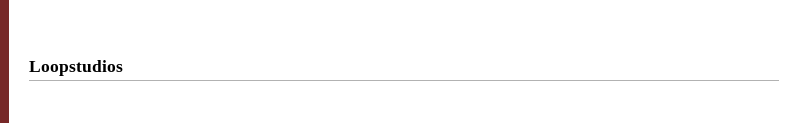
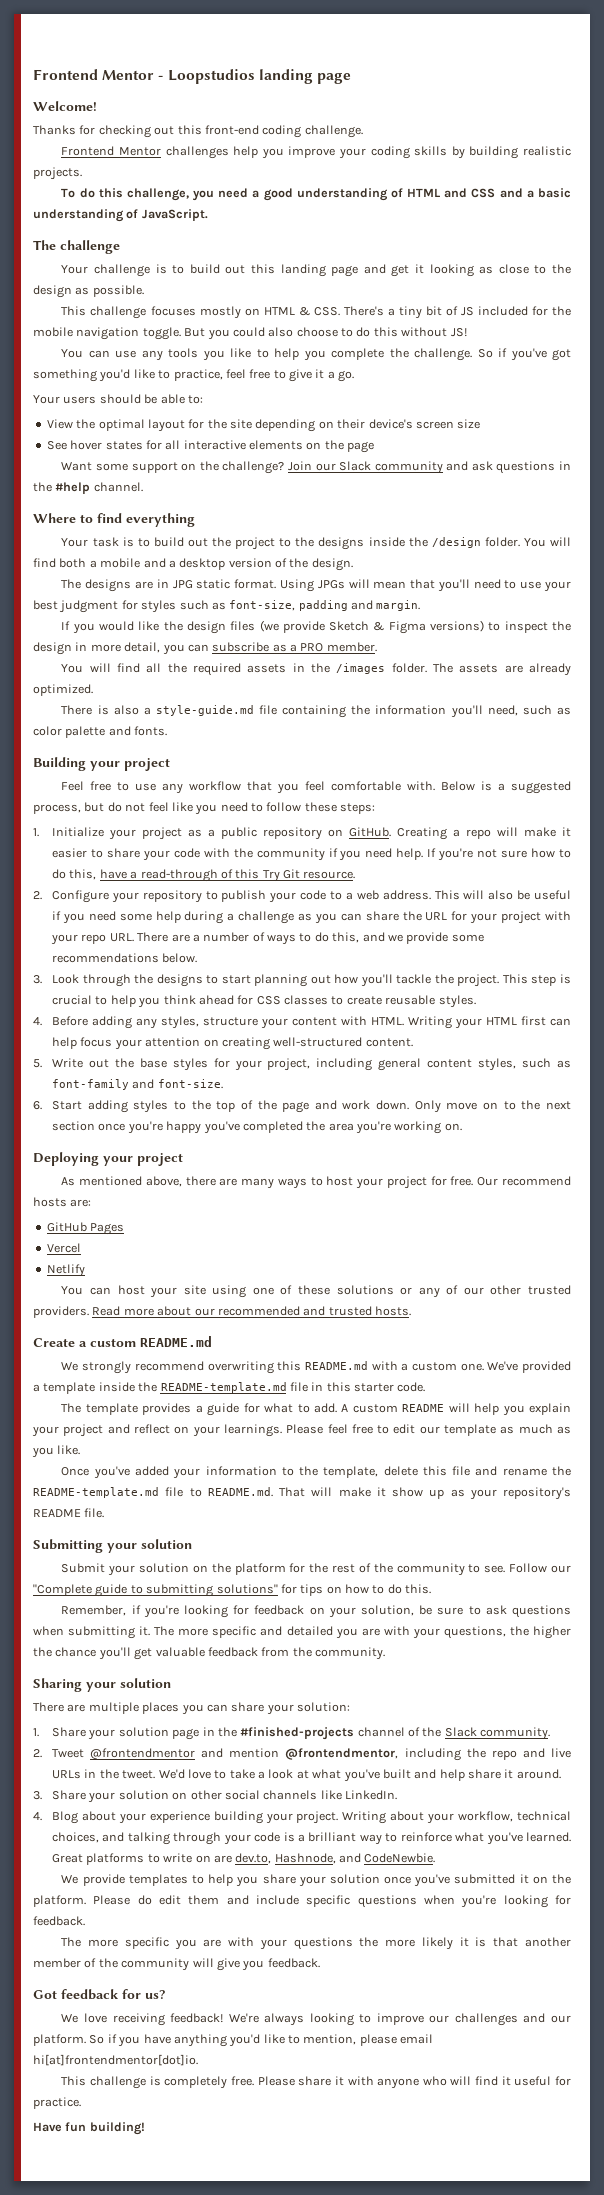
[29,60,123,76] Loopstudios -> [33,69,351,84] [33,101,97,111] [33,125,363,138] [61,146,572,159] [33,167,82,180] [61,188,571,201] [33,209,208,222] [33,240,120,254] [61,264,571,277] [33,285,144,298] [61,306,571,319] [33,327,467,340] [61,348,571,361] [33,369,355,382] [33,394,203,404] [46,419,481,432] [46,440,375,453] [61,461,571,474] [33,482,143,494] [33,513,195,527] [61,537,571,550] [33,558,353,571] [61,579,571,592] [33,600,421,613] [61,620,572,634] [33,642,377,655] [61,663,571,676] [33,684,93,696] [61,705,571,718] [33,726,168,738] [33,757,170,771] [61,781,571,794] [33,802,376,815] [33,827,571,840] [51,848,572,861] [51,869,356,882] [33,890,571,903] [51,911,572,924] [50,932,484,945] [51,953,198,963] [33,974,572,987] [51,995,476,1008] [33,1016,571,1029] [51,1037,413,1050] [33,1058,571,1071] [51,1079,223,1090] [33,1100,571,1113] [51,1121,462,1134] [33,1152,183,1166] [61,1176,572,1189] [33,1197,92,1207] [46,1222,125,1235] [46,1243,81,1253] [46,1264,85,1277] [61,1285,572,1298] [33,1306,411,1318] [33,1336,212,1347] [61,1361,571,1374] [33,1382,426,1394] [61,1403,572,1416] [32,1424,571,1437] [32,1445,81,1458] [61,1466,572,1479] [33,1487,571,1500] [33,1508,105,1518] [33,1539,192,1553] [61,1563,571,1576] [33,1584,432,1597] [61,1605,571,1618] [33,1626,571,1639] [33,1647,385,1660] [33,1678,171,1692] [33,1702,350,1715] [33,1727,551,1740] [33,1748,571,1761] [51,1769,561,1782] [33,1790,397,1803] [33,1811,571,1824] [51,1832,571,1845] [51,1853,436,1865] [61,1874,572,1887] [33,1895,571,1908] [33,1916,85,1926] [61,1937,572,1950] [33,1958,320,1971] [33,1989,166,2000] [61,2013,572,2026] [33,2034,434,2047] [33,2054,198,2066] [61,2076,572,2089] [33,2097,81,2109] [33,2122,145,2135] Frontend Mentor - Loopstudios landing page // Welcome! // Thanks for checking out this front-end coding challenge. // Frontend Mentor challenges help you improve your coding skills by building realistic projects. // To do this challenge, you need a good understanding of HTML and CSS and a basic understanding of JavaScript. // The challenge // Your challenge is to build out this landing page and get it looking as close to the design as possible. // This challenge focuses mostly on HTML & CSS. There's a tiny bit of JS included for the mobile navigation toggle. But you could also choose to do this without JS! // You can use any tools you like to help you complete the challenge. So if you've got something you'd like to practice, feel free to give it a go. // Your users should be able to: // View the optimal layout for the site depending on their device's screen size // See hover states for all interactive elements on the page // Want some support on the challenge? Join our Slack community and ask questions in the #help channel. // Where to find everything // Your task is to build out the project to the designs inside the /design folder. You will find both a mobile and a desktop version of the design. // The designs are in JPG static format. Using JPGs will mean that you'll need to use your best judgment for styles such as font-size, padding and margin. // If you would like the design files (we provide Sketch & Figma versions) to inspect the design in more detail, you can subscribe as a PRO member. // You will find all the required assets in the /images folder. The assets are already optimized. // There is also a style-guide.md file containing the information you'll need, such as color palette and fonts. // Building your project // Feel free to use any workflow that you feel comfortable with. Below is a suggested process, but do not feel like you need to follow these steps: // 1. Initialize your project as a public repository on GitHub. Creating a repo will make it easier to share your code with the community if you need help. If you're not sure how to do this, have a read-through of this Try Git resource. // 2. Configure your repository to publish your code to a web address. This will also be useful if you need some help during a challenge as you can share the URL for your project with your repo URL. There are a number of ways to do this, and we provide some recommendations below. // 3. Look through the designs to start planning out how you'll tackle the project. This step is crucial to help you think ahead for CSS classes to create reusable styles. // 4. Before adding any styles, structure your content with HTML. Writing your HTML first can help focus your attention on creating well-structured content. // 5. Write out the base styles for your project, including general content styles, such as font-family and font-size. // 6. Start adding styles to the top of the page and work down. Only move on to the next section once you're happy you've completed the area you're working on. // Deploying your project // As mentioned above, there are many ways to host your project for free. Our recommend hosts are: // GitHub Pages // Vercel // Netlify // You can host your site using one of these solutions or any of our other trusted providers. Read more about our recommended and trusted hosts. // Create a custom README.md // We strongly recommend overwriting this README.md with a custom one. We've provided a template inside the README-template.md file in this starter code. // The template provides a guide for what to add. A custom README will help you explain your project and reflect on your learnings. Please feel free to edit our template as much as you like. // Once you've added your information to the template, delete this file and rename the README-template.md file to README.md. That will make it show up as your repository's README file. // Submitting your solution // Submit your solution on the platform for the rest of the community to see. Follow our "Complete guide to submitting solutions" for tips on how to do this. // Remember, if you're looking for feedback on your solution, be sure to ask questions when submitting it. The more specific and detailed you are with your questions, the higher the chance you'll get valuable feedback from the community. // Sharing your solution // There are multiple places you can share your solution: // 1. Share your solution page in the #finished-projects channel of the Slack community. // 2. Tweet @frontendmentor and mention @frontendmentor, including the repo and live URLs in the tweet. We'd love to take a look at what you've built and help share it around. // 3. Share your solution on other social channels like LinkedIn. // 4. Blog about your experience building your project. Writing about your workflow, technical choices, and talking through your code is a brilliant way to reinforce what you've learned. Great platforms to write on are dev.to, Hashnode, and CodeNewbie. // We provide templates to help you share your solution once you've submitted it on the platform. Please do edit them and include specific questions when you're looking for feedback. // The more specific you are with your questions the more likely it is that another member of the community will give you feedback. // Got feedback for us? // We love receiving feedback! We're always looking to improve our challenges and our platform. So if you have anything you'd like to mention, please email hi[at]frontendmentor[dot]io. // This challenge is completely free. Please share it with anyone who will find it useful for practice. // Have fun building!

